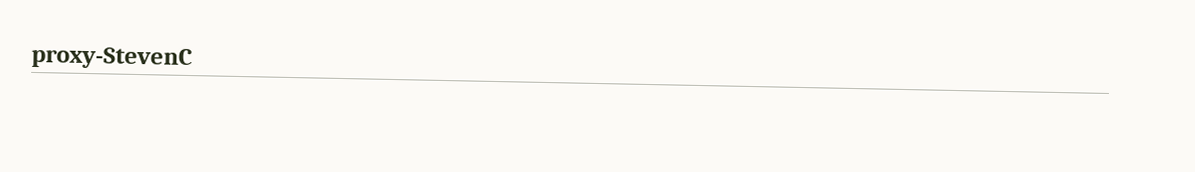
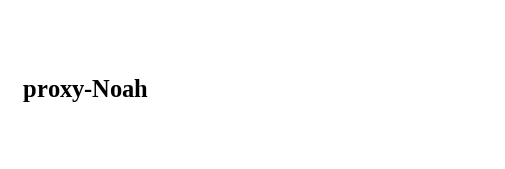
[31,45,193,71] proxy-StevenC -> [23,79,148,102] proxy-Noah

